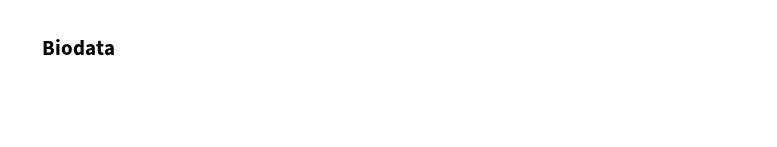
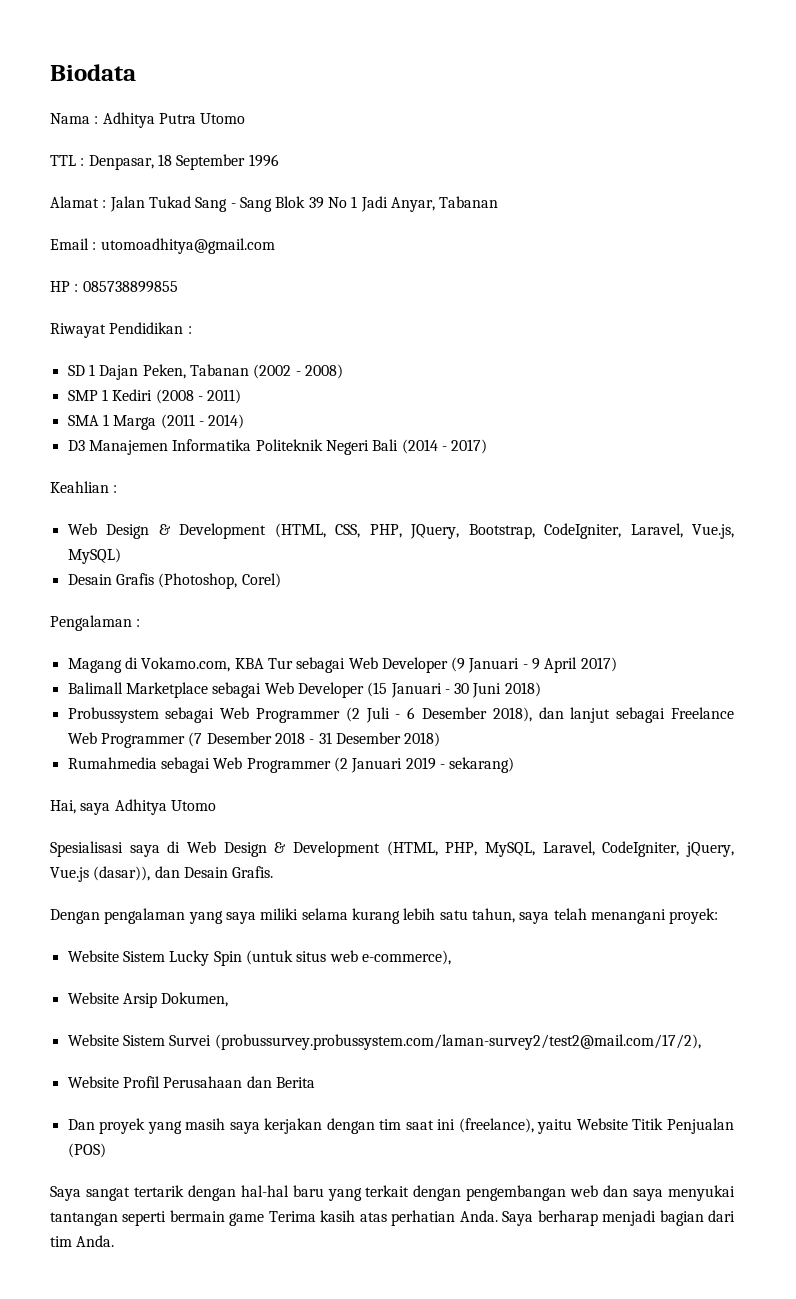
(115, 47) none -> [50,112,246,128] [50,154,279,170] [50,196,499,212] [50,238,275,254] [50,281,178,293] [50,322,192,338] [67,364,343,380] [67,389,242,404] [67,414,245,430] [67,439,488,455] [50,481,118,493] [67,523,735,539] [67,548,121,564] [67,573,281,589] [50,615,141,631] [67,657,617,673] [67,682,541,698] [67,707,734,723] [67,732,441,748] [67,757,515,773] [50,799,216,815] [50,841,734,857] [50,866,274,882] [50,908,719,924] [67,950,451,966] [67,992,229,1008] [67,1034,701,1050] [67,1076,315,1088] [67,1118,734,1134] [67,1143,106,1158] [50,1185,735,1201] [50,1210,735,1226] [50,1235,115,1247] // Nama : Adhitya Putra Utomo // TTL : Denpasar, 18 September 1996 // Alamat : Jalan Tukad Sang - Sang Blok 39 No 1 Jadi Anyar, Tabanan // Email : utomoadhitya@gmail.com // HP : 085738899855 // Riwayat Pendidikan : // SD 1 Dajan Peken, Tabanan (2002 - 2008) // SMP 1 Kediri (2008 - 2011) // SMA 1 Marga (2011 - 2014) // D3 Manajemen Informatika Politeknik Negeri Bali (2014 - 2017) // Keahlian : // Web Design & Development (HTML, CSS, PHP, JQuery, Bootstrap, CodeIgniter, Laravel, Vue.js, MySQL) // Desain Grafis (Photoshop, Corel) // Pengalaman : // Magang di Vokamo.com, KBA Tur sebagai Web Developer (9 Januari - 9 April 2017) // Balimall Marketplace sebagai Web Developer (15 Januari - 30 Juni 2018) // Probussystem sebagai Web Programmer (2 Juli - 6 Desember 2018), dan lanjut sebagai Freelance Web Programmer (7 Desember 2018 - 31 Desember 2018) // Rumahmedia sebagai Web Programmer (2 Januari 2019 - sekarang) // Hai, saya Adhitya Utomo // Spesialisasi saya di Web Design & Development (HTML, PHP, MySQL, Laravel, CodeIgniter, jQuery, Vue.js (dasar)), dan Desain Grafis. // Dengan pengalaman yang saya miliki selama kurang lebih satu tahun, saya telah menangani proyek: // Website Sistem Lucky Spin (untuk situs web e-commerce), // Website Arsip Dokumen, // Website Sistem Survei (probussurvey.probussystem.com/laman-survey2/test2@mail.com/17/2), // Website Profil Perusahaan dan Berita // Dan proyek yang masih saya kerjakan dengan tim saat ini (freelance), yaitu Website Titik Penjualan (POS) // Saya sangat tertarik dengan hal-hal baru yang terkait dengan pengembangan web dan saya menyukai tantangan seperti bermain game Terima kasih atas perhatian Anda. Saya berharap menjadi bagian dari tim Anda.

